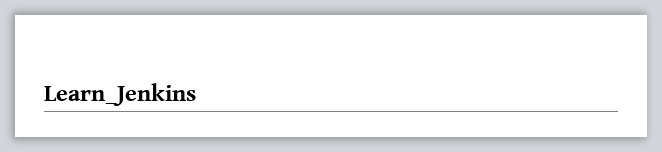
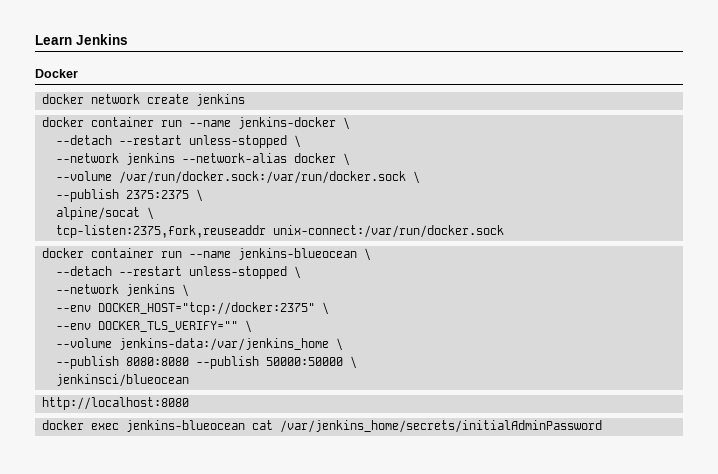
[44,83,196,106] Learn_Jenkins -> [35,34,128,45] [35,69,78,78] [41,94,245,106] [41,117,350,130] [55,135,301,148] [55,153,350,166] [55,171,420,184] [55,189,203,202] [55,207,154,220] [55,225,504,238] [41,248,371,261] [55,266,301,279] [55,284,189,297] [55,302,329,315] [55,320,252,333] [55,338,343,351] [55,356,357,369] [55,374,189,387] [41,397,189,410] [41,420,602,433] Learn Jenkins // Docker // docker network create jenkins // docker container run --name jenkins-docker \ // --detach --restart unless-stopped \ // --network jenkins --network-alias docker \ // --volume /var/run/docker.sock:/var/run/docker.sock \ // --publish 2375:2375 \ // alpine/socat \ // tcp-listen:2375,fork,reuseaddr unix-connect:/var/run/docker.sock // docker container run --name jenkins-blueocean \ // --detach --restart unless-stopped \ // --network jenkins \ // --env DOCKER_HOST="tcp://docker:2375" \ // --env DOCKER_TLS_VERIFY="" \ // --volume jenkins-data:/var/jenkins_home \ // --publish 8080:8080 --publish 50000:50000 \ // jenkinsci/blueocean // http://localhost:8080 // docker exec jenkins-blueocean cat /var/jenkins_home/secrets/initialAdminPassword

